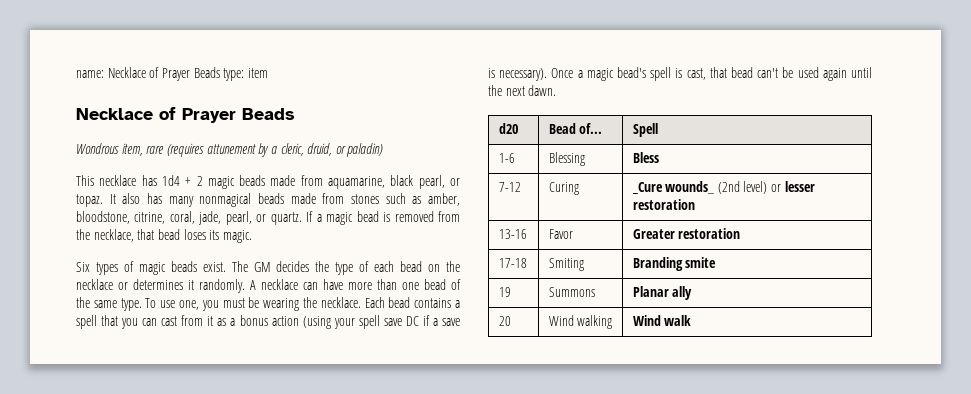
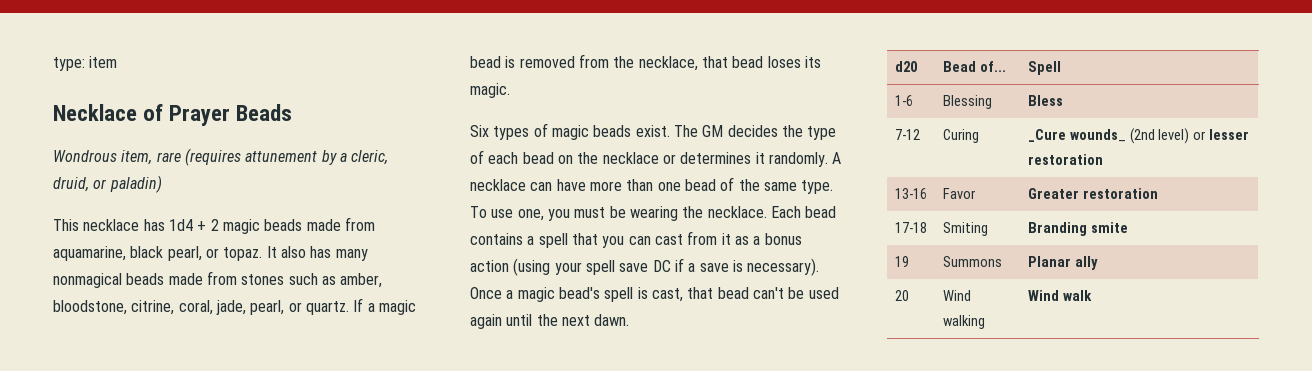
[76,67,220,81] name: Necklace of Prayer Beads -> (53, 64) none

